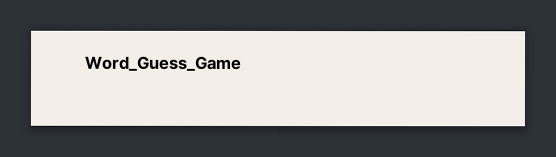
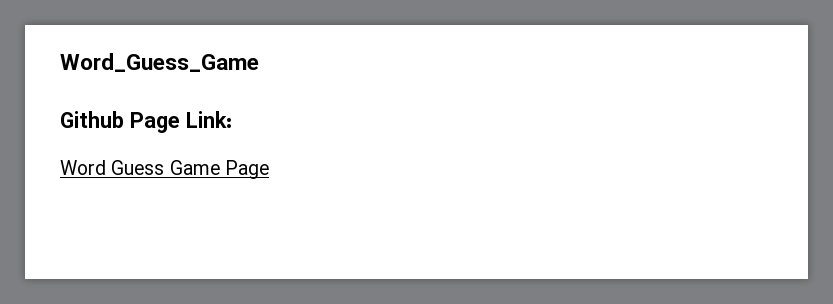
(242, 63) none -> [60,111,232,133] [60,160,269,179] // Github Page Link: // Word Guess Game Page

